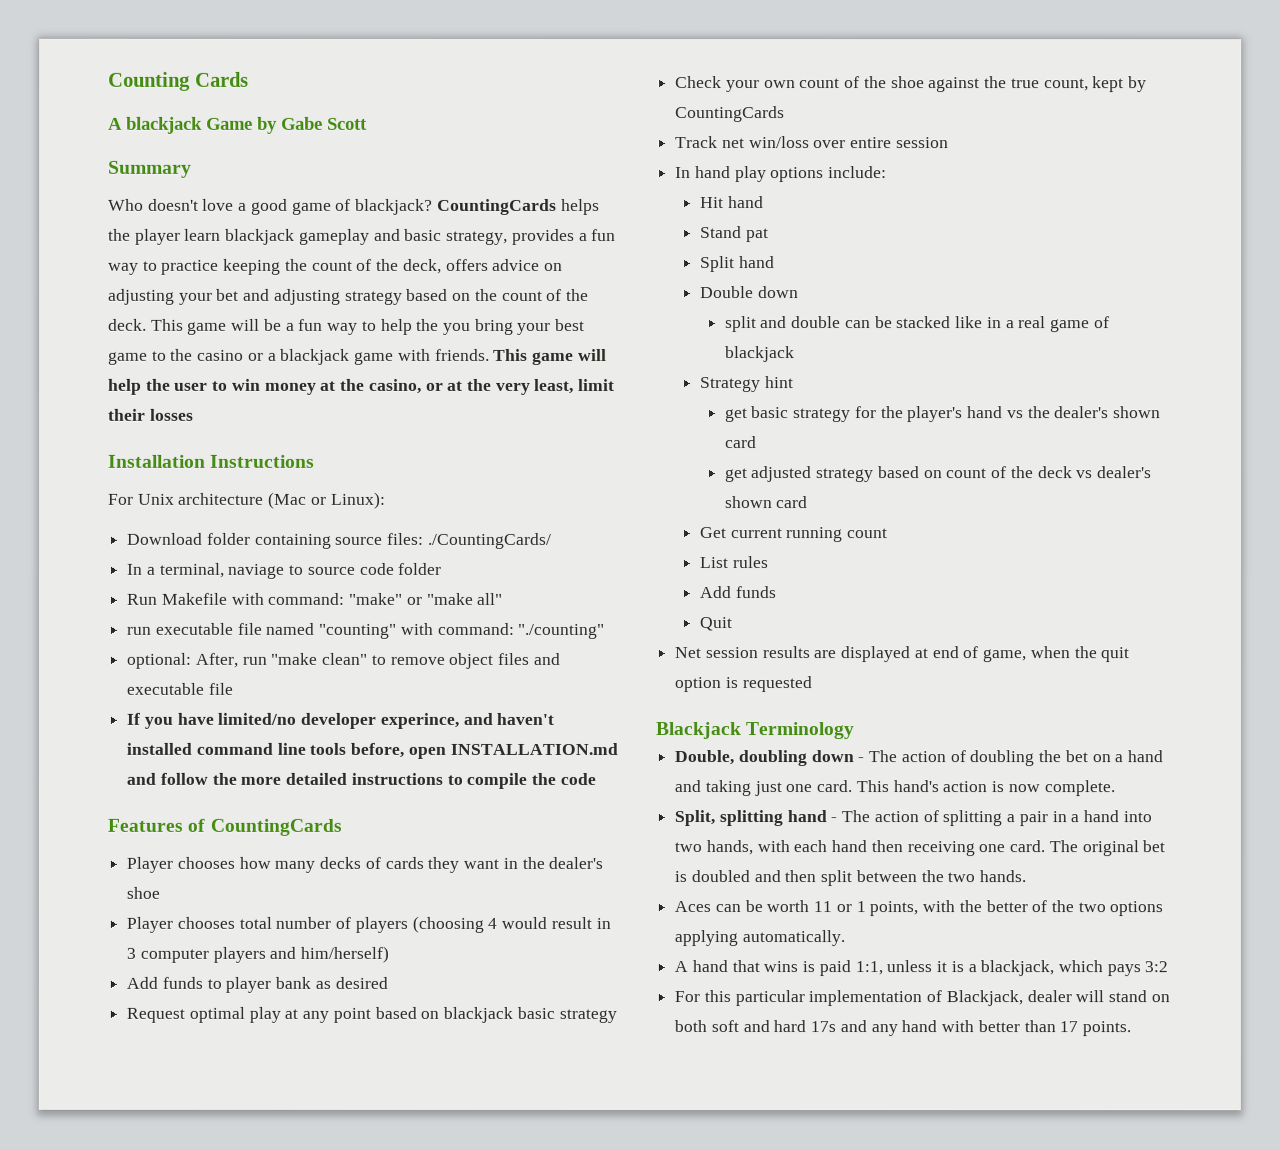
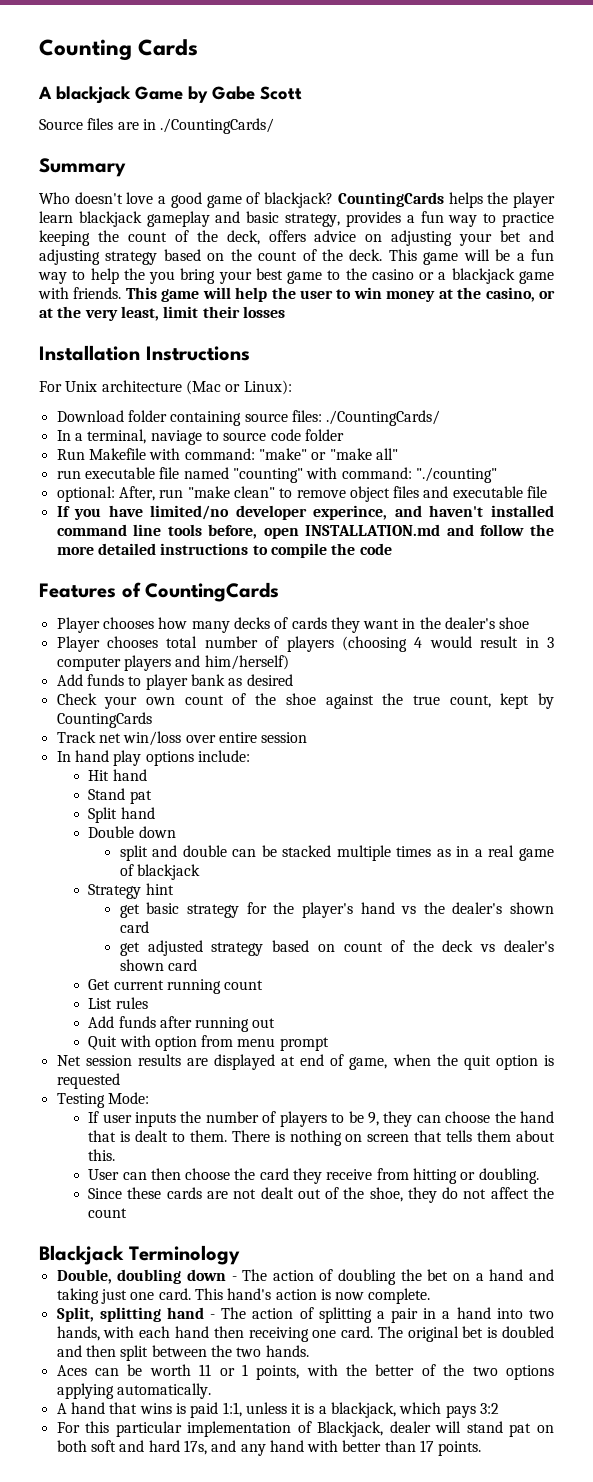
(368, 123) none -> [39,118,275,134] // Source files are in ./CountingCards/
[126,1006,617,1023] // Request optimal play at any point based on blackjack basic strategy -> (293, 680) none
[955,316,984,329] like -> [336,845,451,861] multiple times as
[698,617,732,632] // Quit -> [159,1016,276,1032] [88,1035,329,1051] after running out // Quit with option from menu prompt
(812, 684) none -> [56,1092,149,1108] [88,1111,554,1127] [88,1130,555,1146] [88,1149,116,1161] [88,1168,539,1184] [88,1187,555,1203] [88,1208,128,1218] // Testing Mode: // If user inputs the number of players to be 9, they can choose the hand that is dealt to them. There is nothing on screen that tells them about this. // User can then choose the card they receive from hitting or doubling. // Since these cards are not dealt out of the shoe, they do not affect the count
(1148, 996) none -> [509,1423,532,1437] pat
[810,1021,837,1033] 17s -> [183,1440,207,1455] 17s,

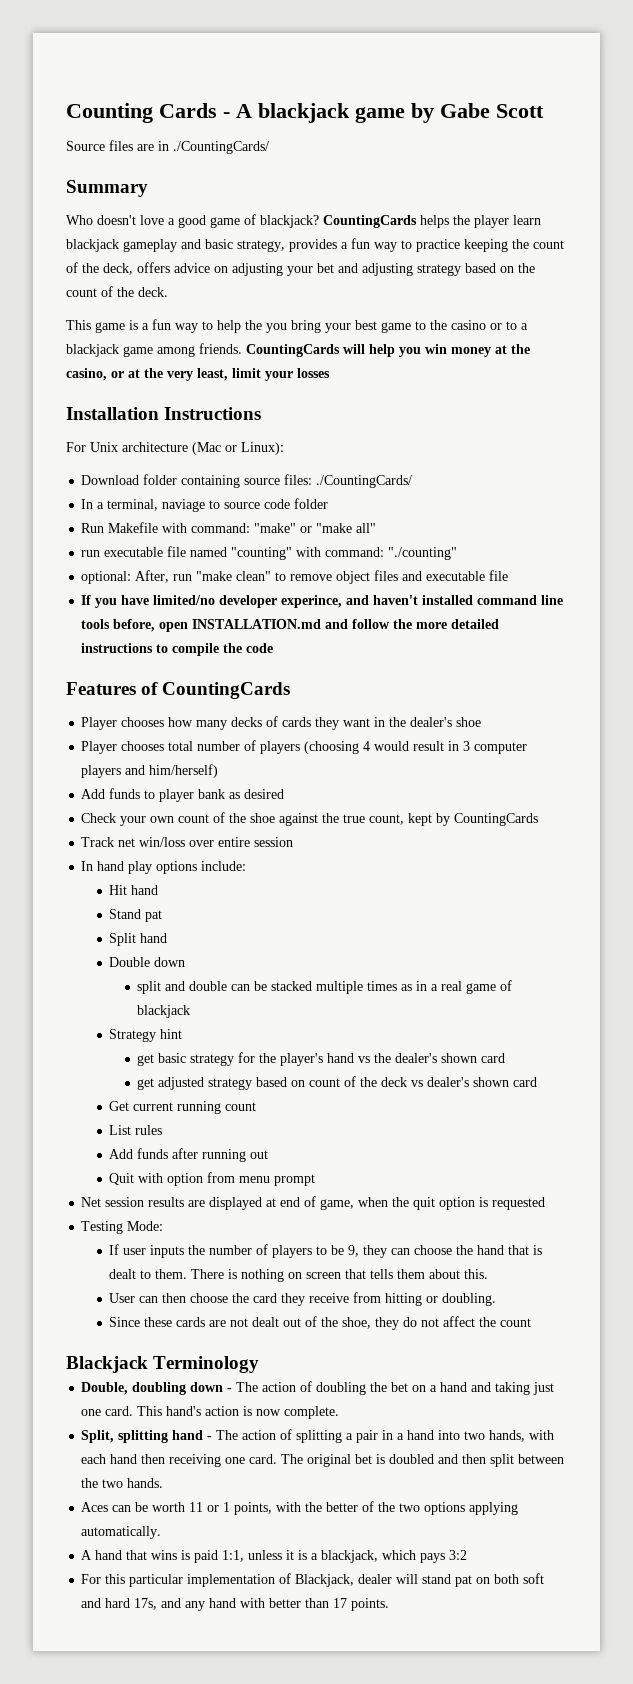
(199, 47) // -> [223,112,230,118] -
[135,86,183,100] Game -> [355,107,405,123] game
[388,249,511,265] This game will be -> [66,320,138,333] // This game is
(435, 276) none -> [506,321,517,330] to
[38,287,352,302] with friends. This game will help the user to -> [157,343,421,357] among friends. CountingCards will help you
[202,306,240,318] their -> [265,371,293,381] your

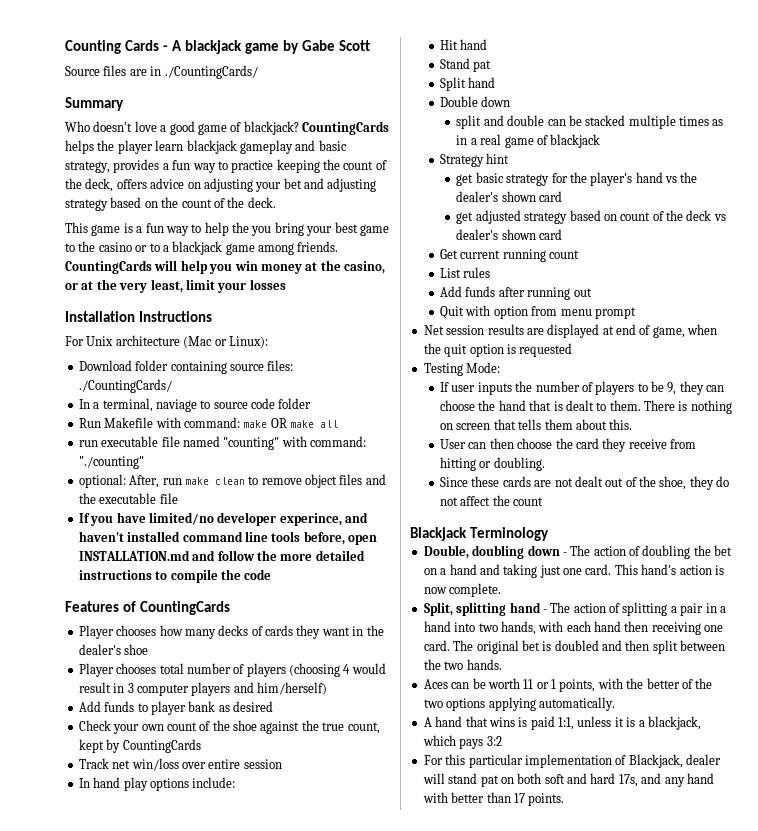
[254,523,377,533] "make" or "make all" -> [243,418,338,428] make OR make all
[196,571,272,581] "make clean" -> [184,477,245,485] make clean
(423, 576) none -> [78,493,96,504] the

